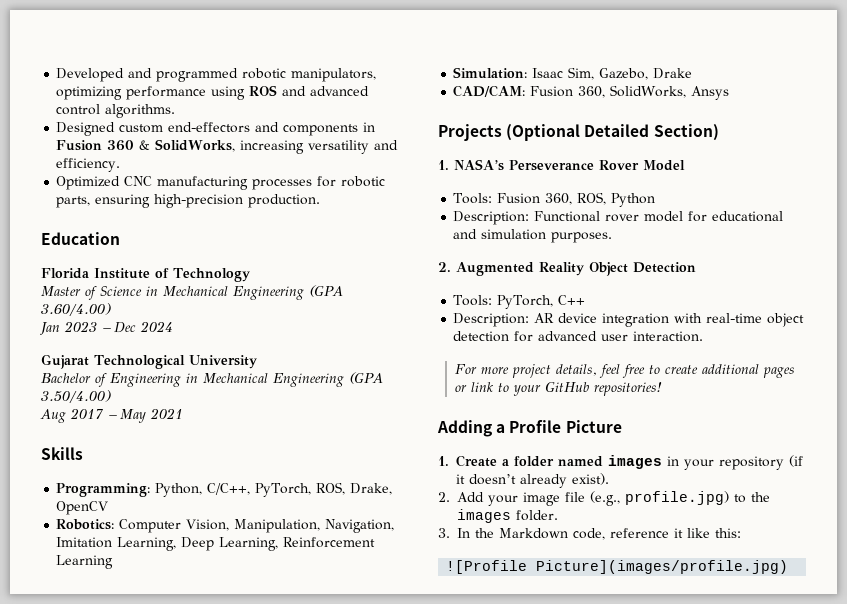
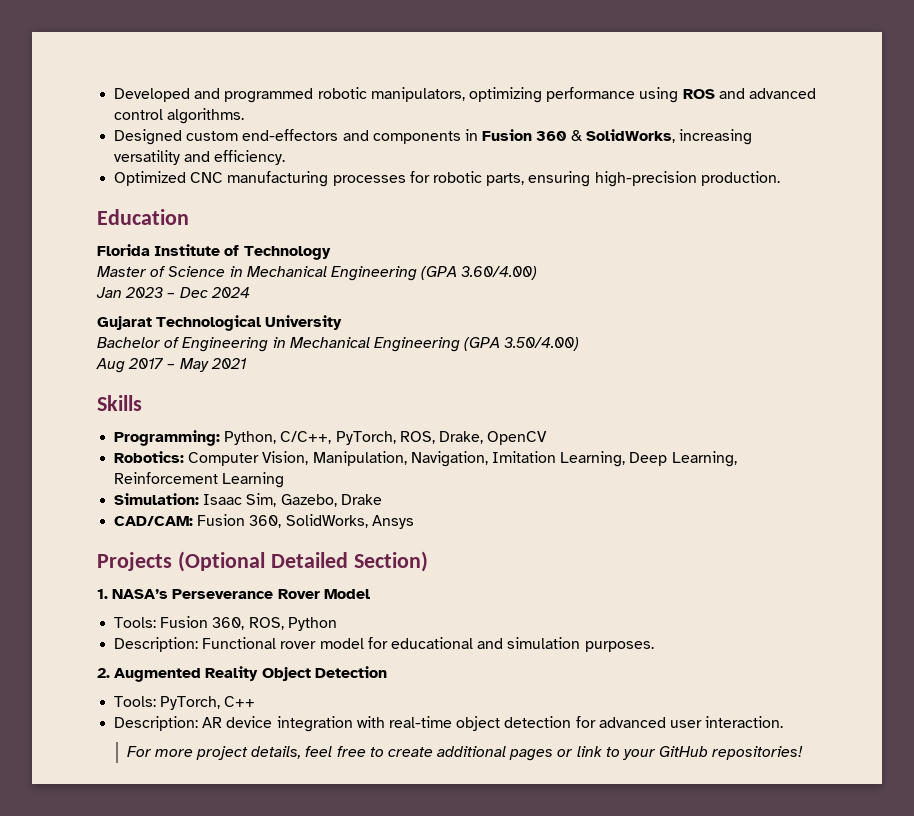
[437,420,622,437] [438,455,803,470] [456,473,609,488] [438,491,770,506] [457,509,558,523] [438,528,741,540] [446,560,789,574] // Adding a Profile Picture // 1. Create a folder named images in your repository (if it doesn’t already exist). // 2. Add your image file (e.g., profile.jpg) to the images folder. // 3. In the Markdown code, reference it like this: // ![Profile Picture](images/profile.jpg) -> (804, 753) none

